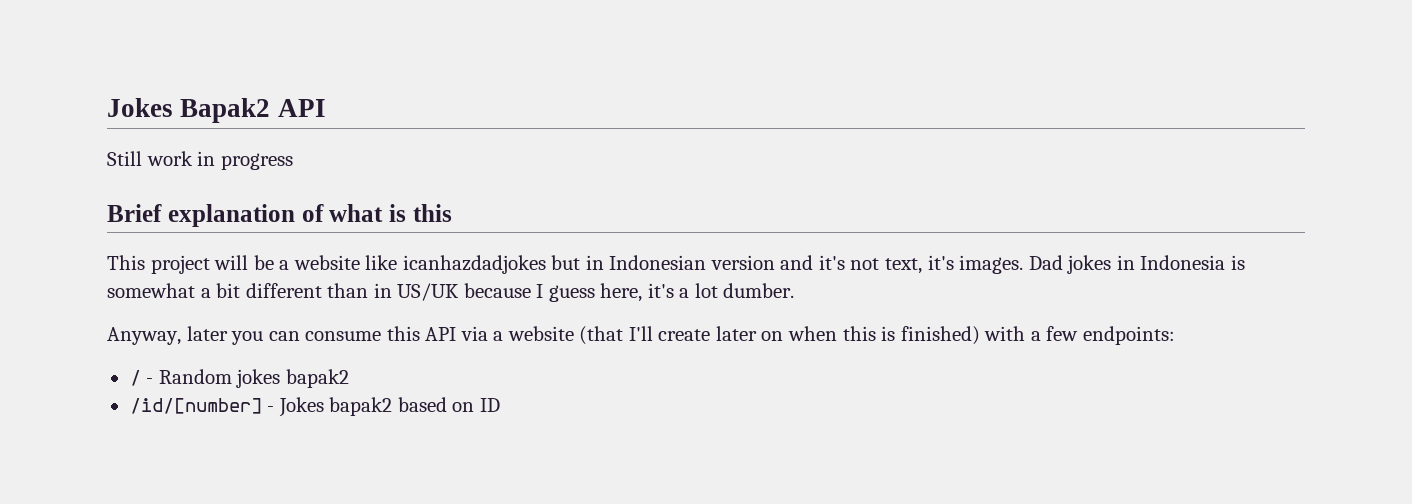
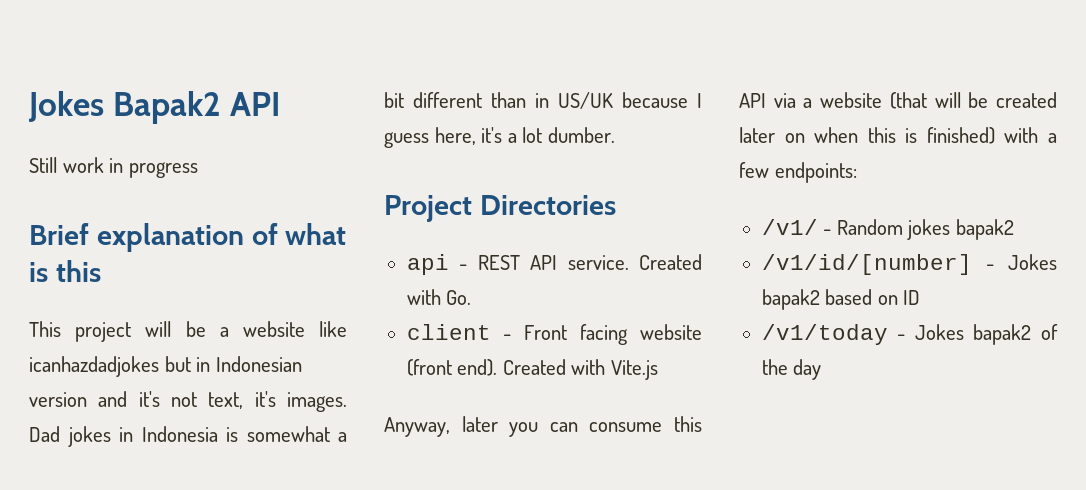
(795, 290) none -> [384,195,616,222] [406,254,702,275] [406,289,472,305] [406,324,702,345] [406,359,658,380] // Project Directories // api - REST API service. Created with Go. // client - Front facing website (front end). Created with Vite.js
[628,326,711,341] I'll create -> [934,92,1057,108] will be created
[129,370,141,386] / -> [761,219,818,235] /v1/
[129,398,262,414] /id/[number] -> [761,254,972,275] /v1/id/[number]
(500, 405) none -> [761,324,1058,345] [761,359,822,380] // /v1/today - Jokes bapak2 of the day

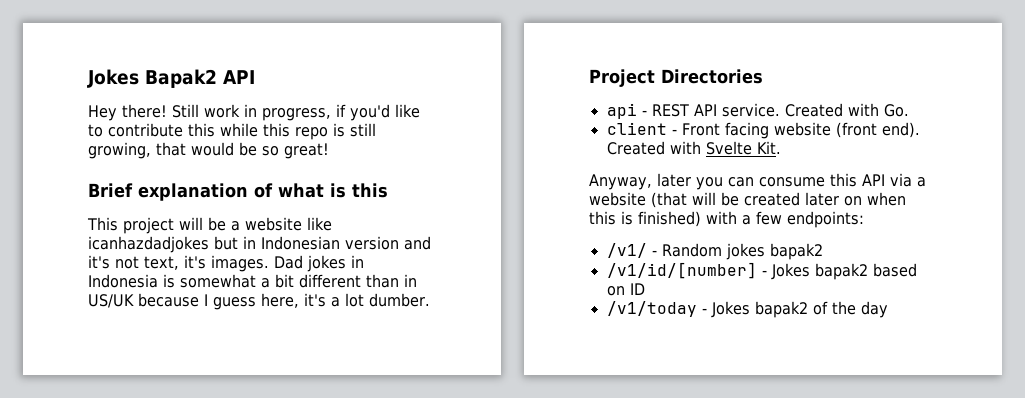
(281, 104) none -> [88,104,167,121] Hey there!
[128,162,198,178] progress -> [262,104,420,121] [88,123,376,140] [88,142,329,159] progress, if you'd like to contribute this while this repo is still growing, that would be so great!
[610,360,658,380] Vite.js -> [705,141,781,155] Svelte Kit.

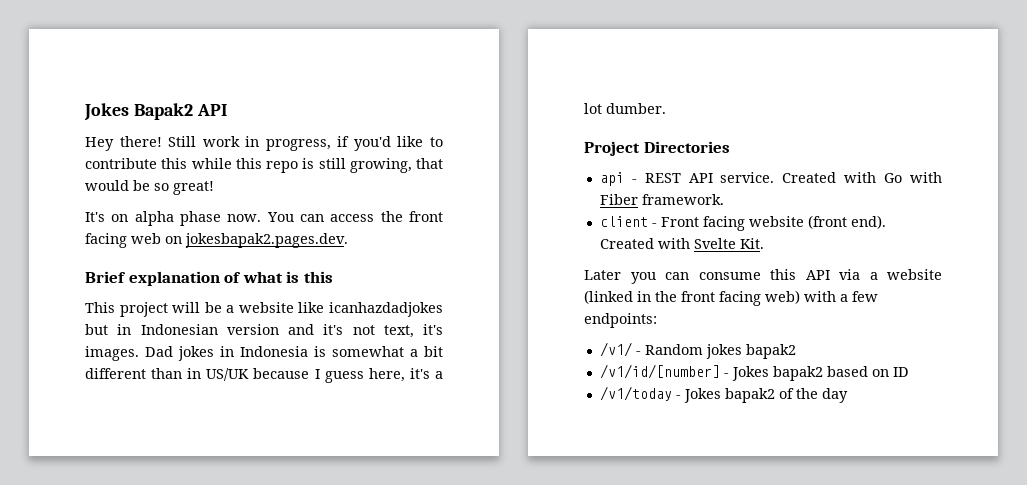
(329, 151) none -> [85,211,443,226] [85,233,348,248] // It's on alpha phase now. You can access the front facing web on jokesbapak2.pages.dev.
[883,104,909,117] Go. -> [884,172,942,183] [599,194,724,205] Go with Fiber framework.
[589,173,691,190] Anyway, later -> [584,270,621,280] Later
[651,192,906,208] [589,211,701,227] (that will be created later on when this is finished) -> [584,290,800,306] (linked in the front facing web)

